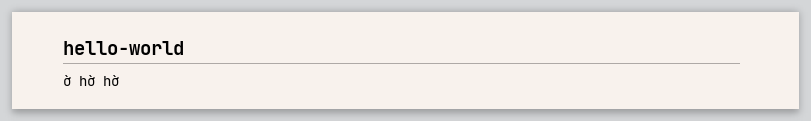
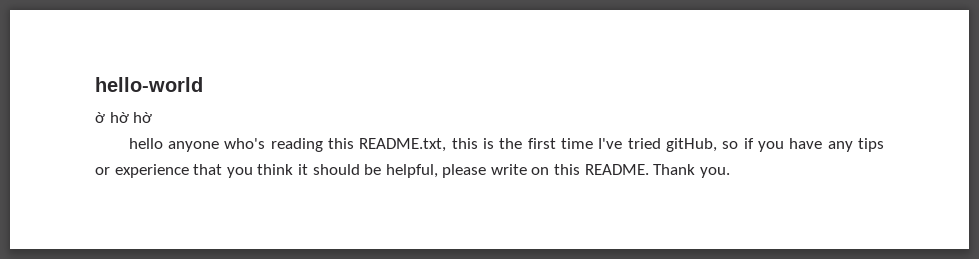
(119, 80) none -> [128,138,885,152] [95,164,730,178] // hello anyone who's reading this README.txt, this is the first time I've tried gitHub, so if you have any tips or experience that you think it should be helpful, please write on this README. Thank you.

